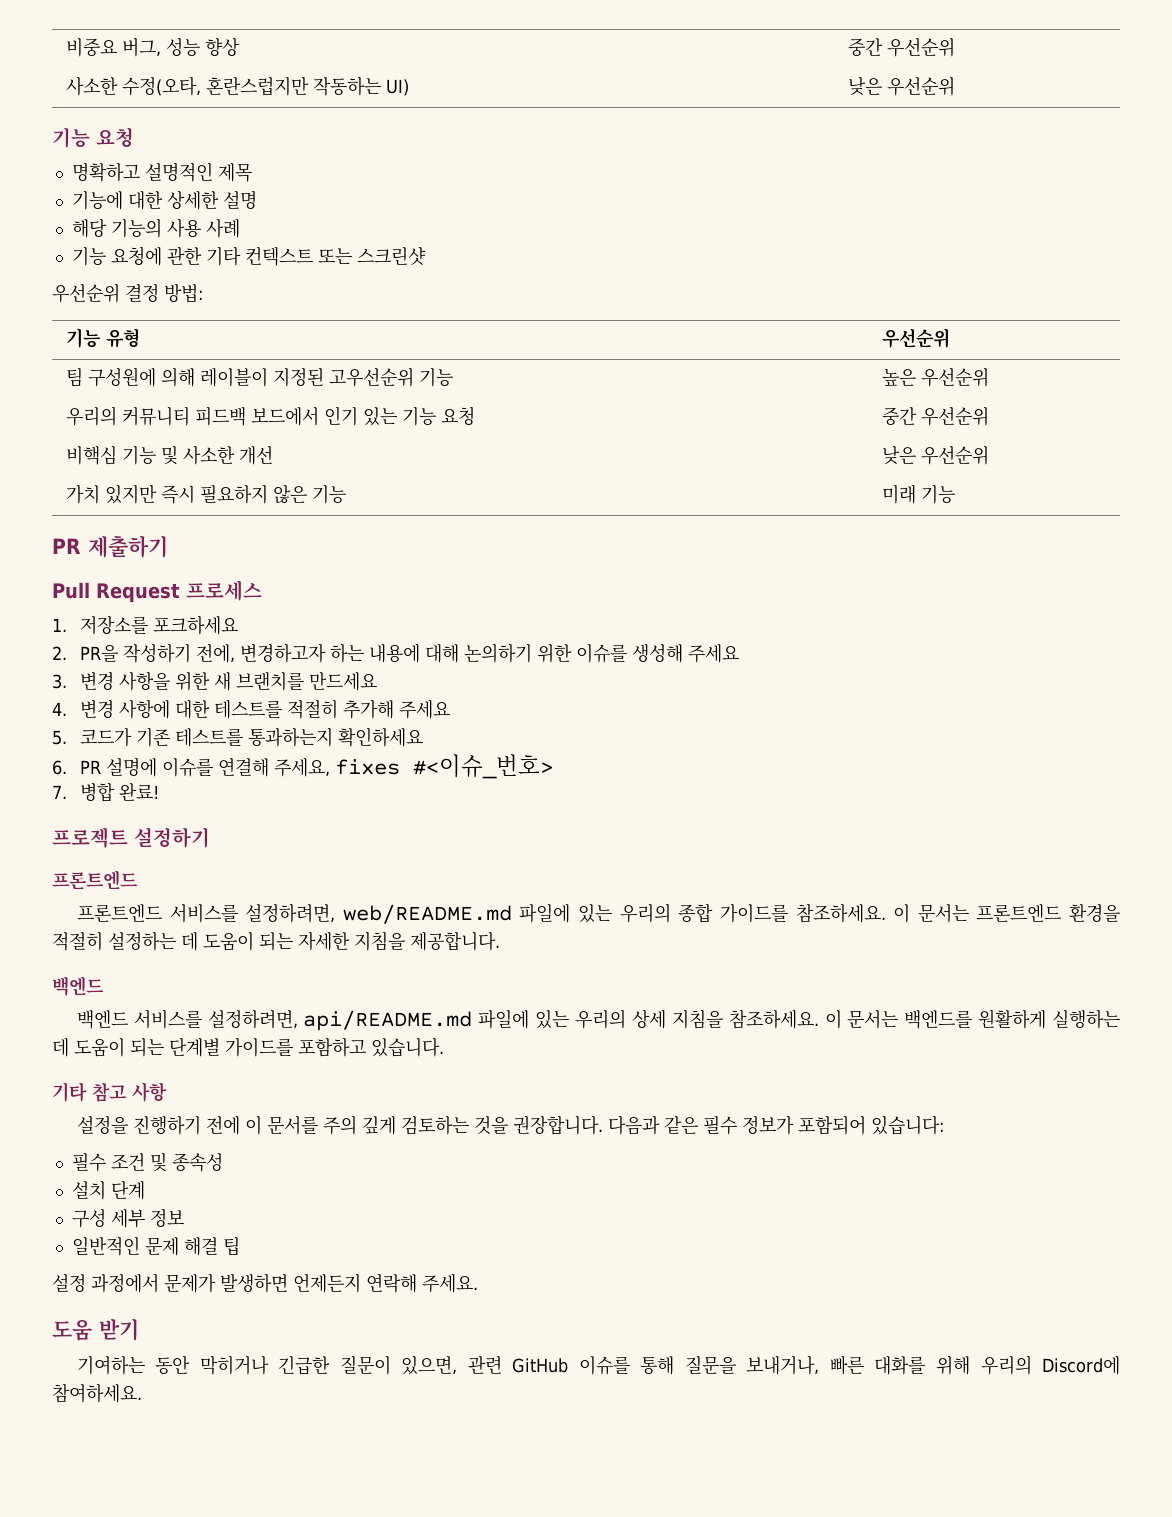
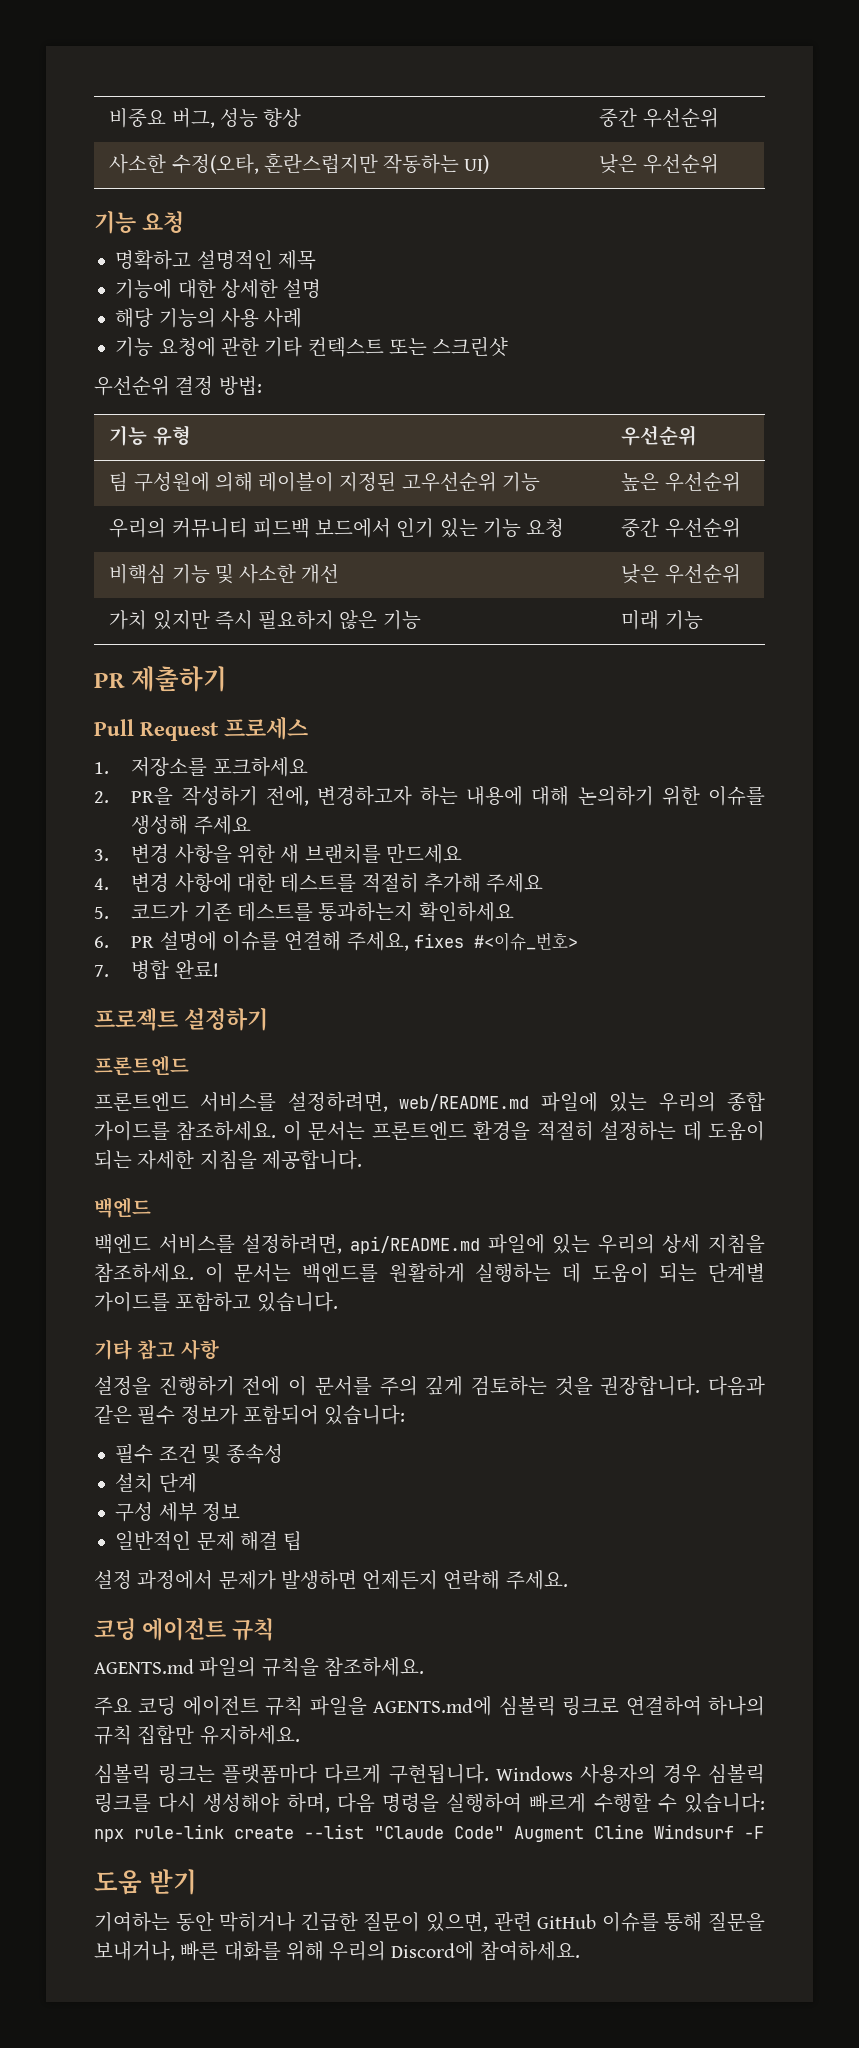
(478, 1283) none -> [94,1617,274,1641] [94,1657,424,1677] [94,1696,766,1716] [94,1725,300,1745] [94,1764,765,1784] [94,1793,765,1813] [94,1824,764,1842] // 코딩 에이전트 규칙 // AGENTS.md 파일의 규칙을 참조하세요. // 주요 코딩 에이전트 규칙 파일을 AGENTS.md에 심볼릭 링크로 연결하여 하나의 규칙 집합만 유지하세요. // 심볼릭 링크는 플랫폼마다 다르게 구현됩니다. Windows 사용자의 경우 심볼릭 링크를 다시 생성해야 하며, 다음 명령을 실행하여 빠르게 수행할 수 있습니다: npx rule-link create --list "Claude Code" Augment Cline Windsurf -F

